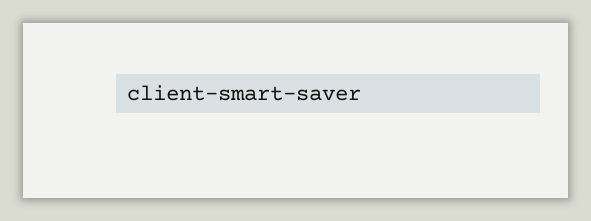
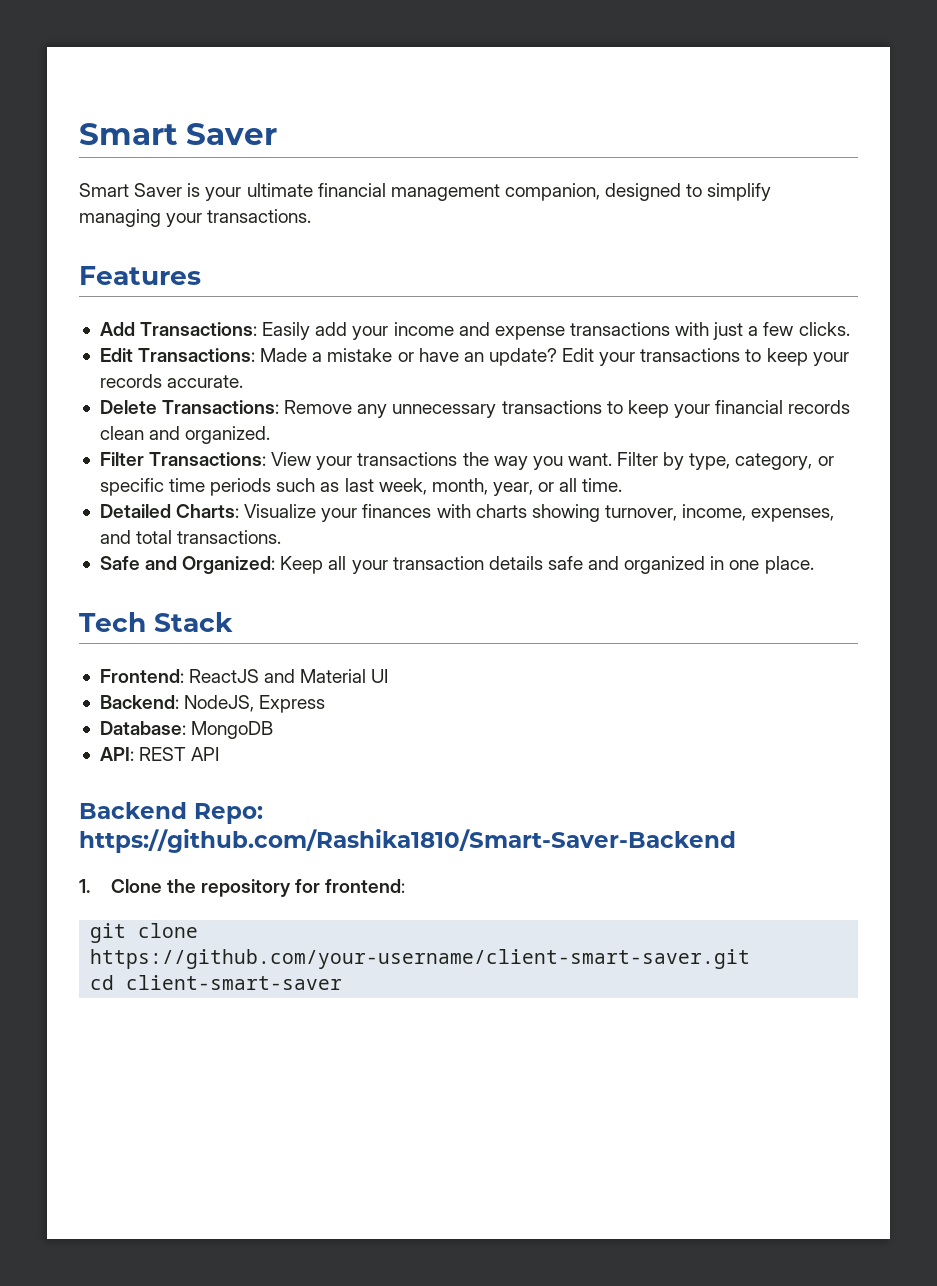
(126, 93) none -> [79,123,277,145] [79,183,772,201] [79,209,312,227] [79,266,201,285] [99,322,850,340] [99,348,849,366] [99,374,244,388] [99,400,851,418] [99,426,271,444] [99,452,834,470] [99,478,623,496] [99,504,835,522] [99,530,282,544] [99,556,814,574] [79,612,233,632] [99,669,389,683] [99,695,326,713] [99,721,274,739] [99,747,220,761] [79,802,263,824] [79,829,736,853] [79,879,406,897] [90,923,199,943] [90,949,751,969] [90,975,115,990] Smart Saver // Smart Saver is your ultimate financial management companion, designed to simplify managing your transactions. // Features // Add Transactions: Easily add your income and expense transactions with just a few clicks. // Edit Transactions: Made a mistake or have an update? Edit your transactions to keep your records accurate. // Delete Transactions: Remove any unnecessary transactions to keep your financial records clean and organized. // Filter Transactions: View your transactions the way you want. Filter by type, category, or specific time periods such as last week, month, year, or all time. // Detailed Charts: Visualize your finances with charts showing turnover, income, expenses, and total transactions. // Safe and Organized: Keep all your transaction details safe and organized in one place. // Tech Stack // Frontend: ReactJS and Material UI // Backend: NodeJS, Express // Database: MongoDB // API: REST API // Backend Repo: https://github.com/Rashika1810/Smart-Saver-Backend // 1. Clone the repository for frontend: // git clone https://github.com/your-username/client-smart-saver.git // cd

